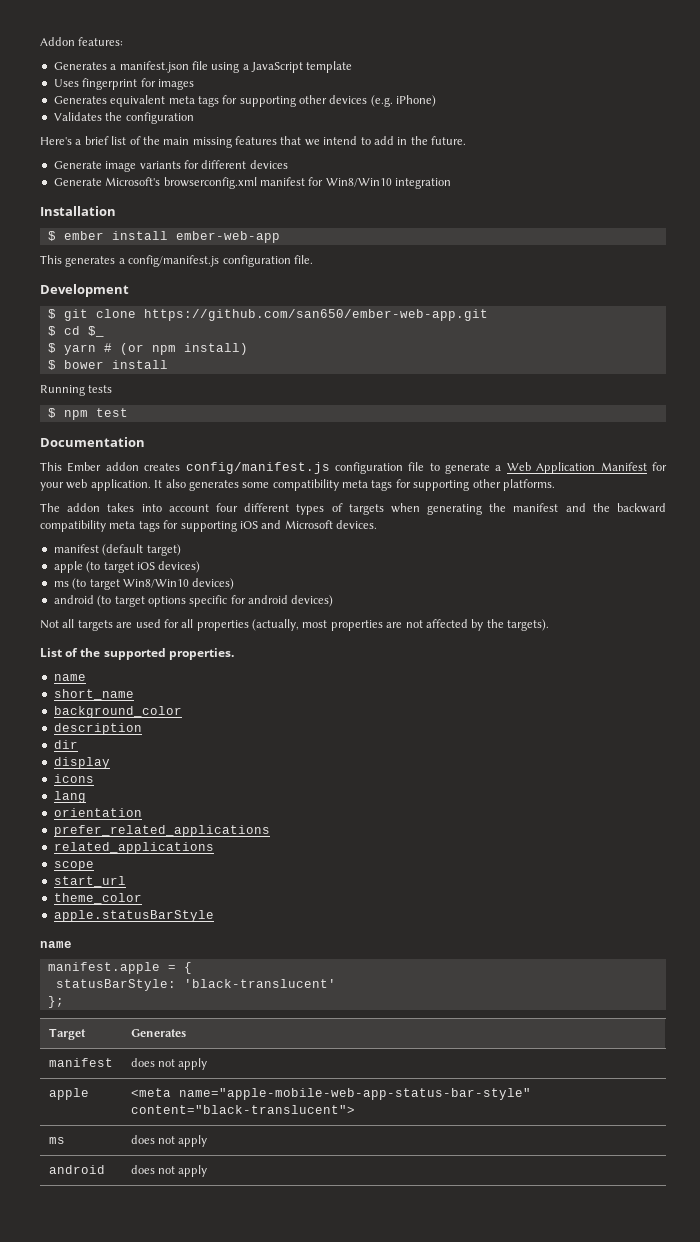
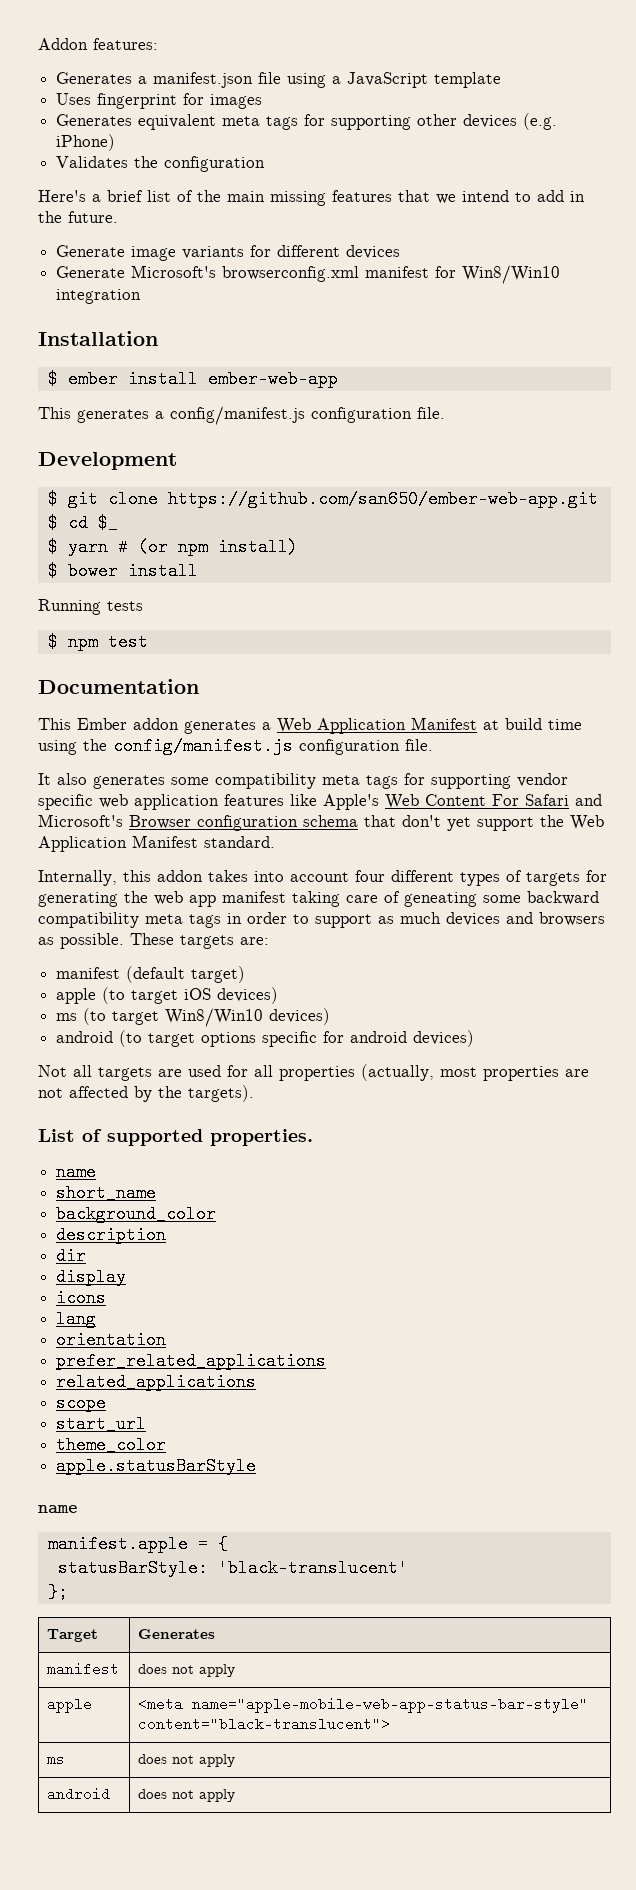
[144,462,667,474] [40,479,151,491] creates config/manifest.js configuration file to generate a Web Application Manifest for your web application. -> [184,717,582,734] [38,737,433,755] generates a Web Application Manifest at build time using the config/manifest.js configuration file. //
[472,479,555,491] [40,503,60,512] other platforms. // The -> [517,773,568,787] [38,794,602,810] [38,814,604,831] [38,835,275,852] [38,870,151,886] vendor specific web application features like Apple's Web Content For Safari and Microsoft's Browser configuration schema that don't yet support the Web Application Manifest standard. // Internally, this
[390,503,420,513] when -> [586,870,607,882] for
[513,503,666,513] [40,520,377,532] manifest and the backward compatibility meta tags for supporting iOS and Microsoft devices. -> [154,891,599,907] [38,912,605,928] [38,933,269,949] web app manifest taking care of geneating some backward compatibility meta tags in order to support as much devices and browsers as possible. These targets are:
[80,648,101,657] the -> (102, 1135) none

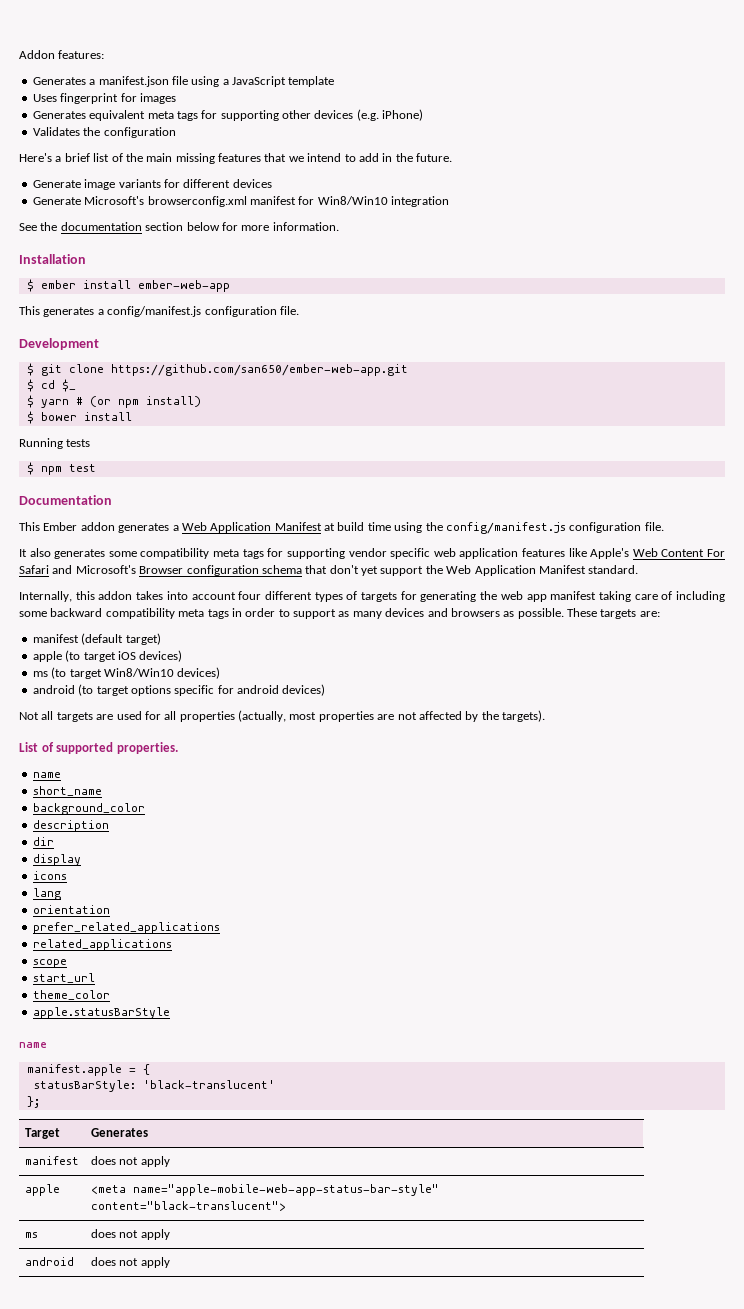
(142, 296) none -> [19,222,339,231] // See the documentation section below for more information.
[404,892,477,907] geneating -> [676,591,726,602] including
[400,912,441,924] much -> [352,611,382,619] many

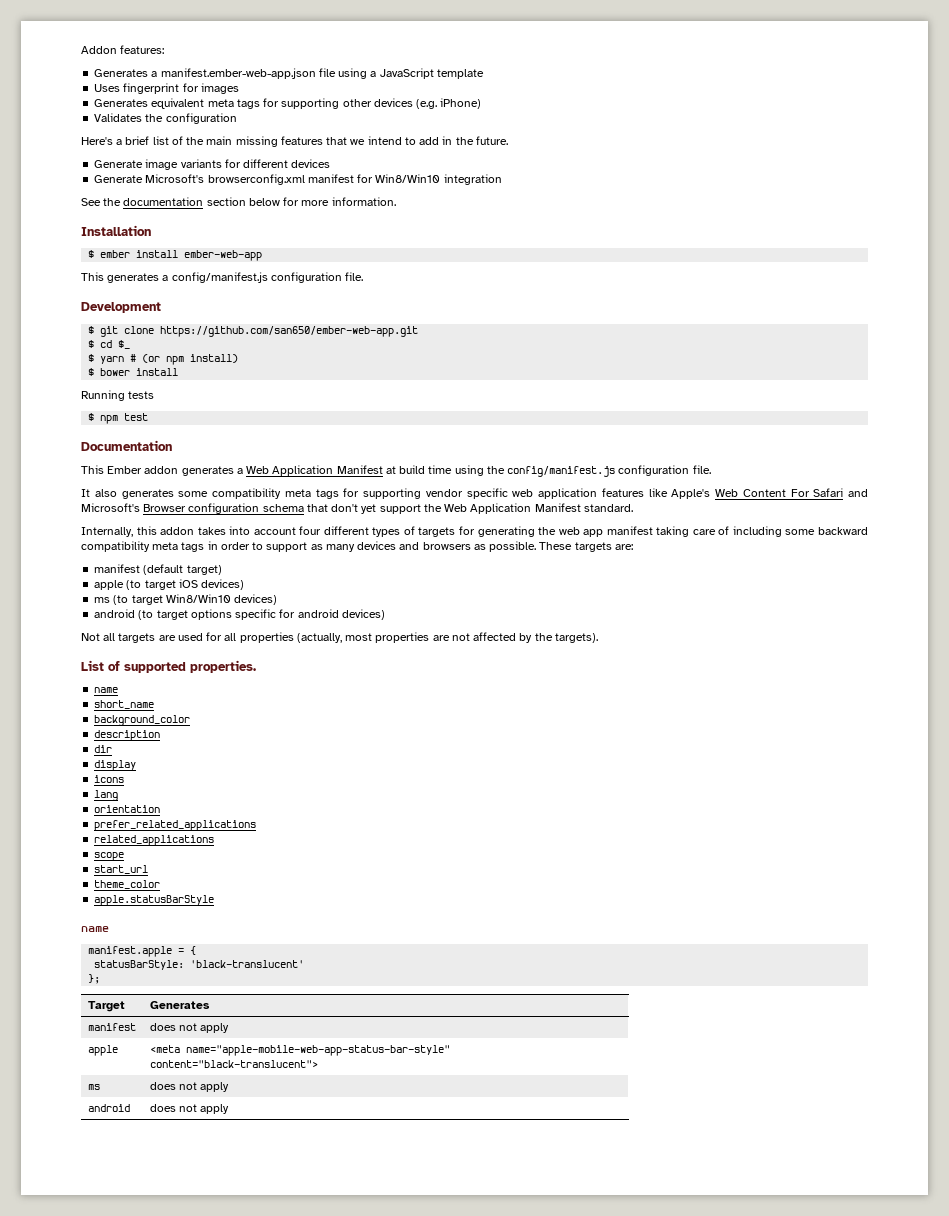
[98,76,169,87] manifest.json -> [160,68,316,79] manifest.ember-web-app.json

